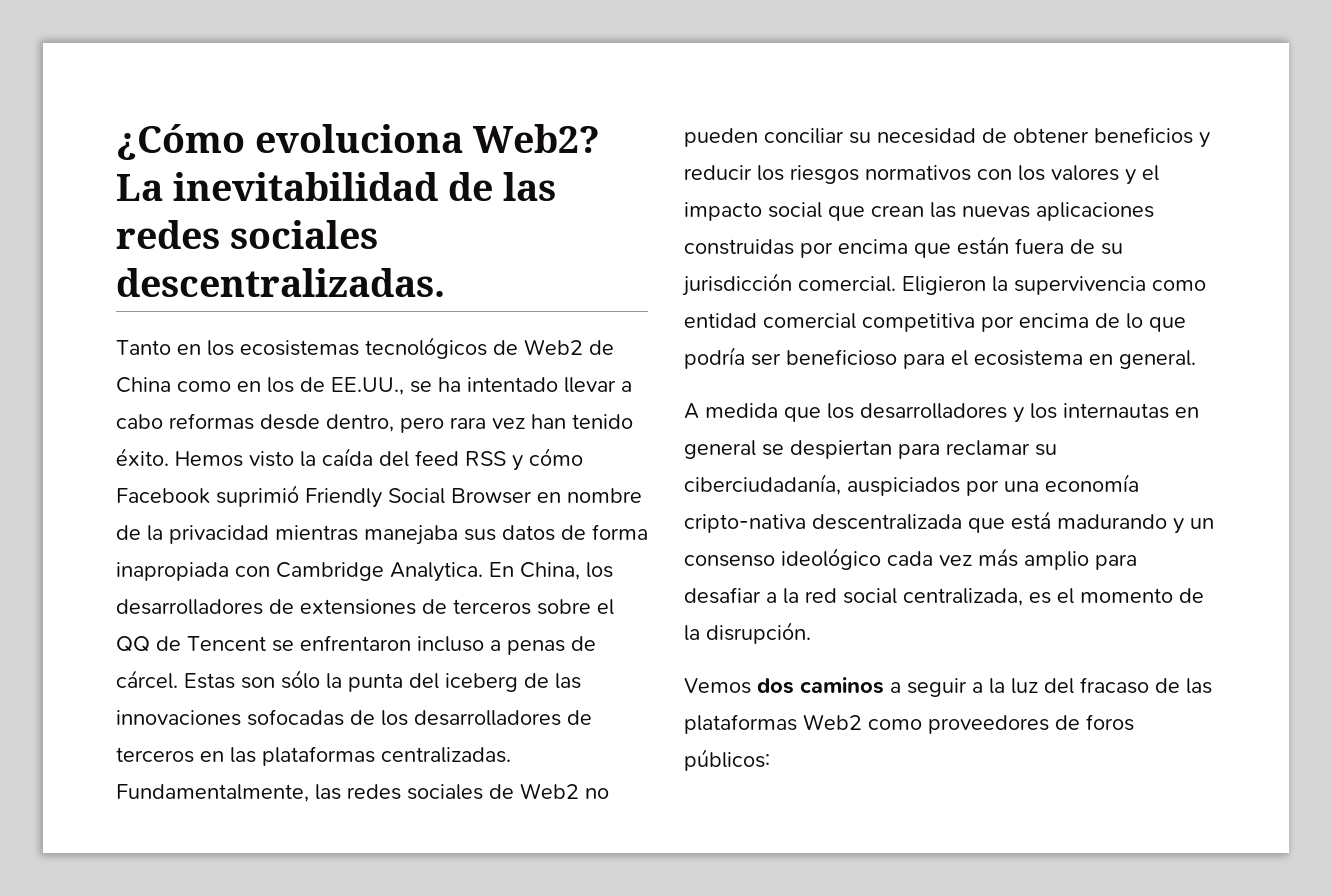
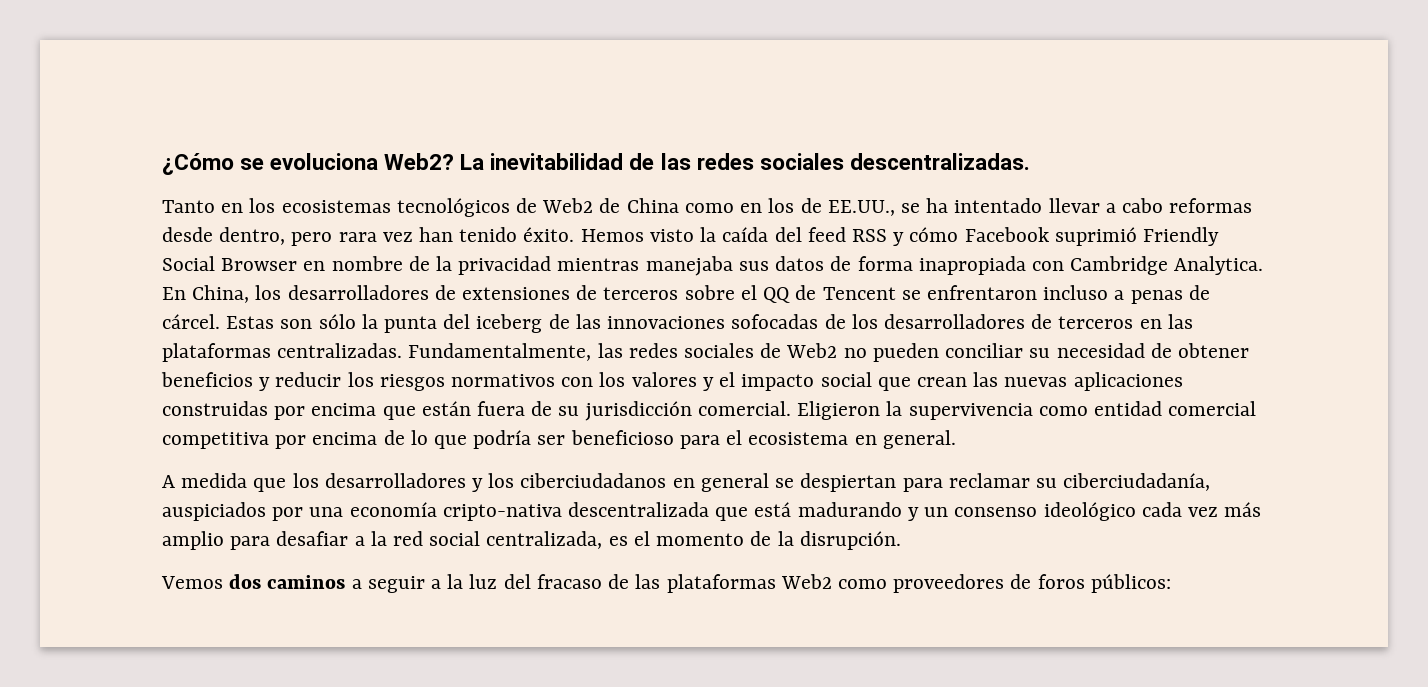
(245, 142) none -> [240,158,265,170] se
[1063,403,1169,419] internautas -> [520,473,667,488] ciberciudadanos

